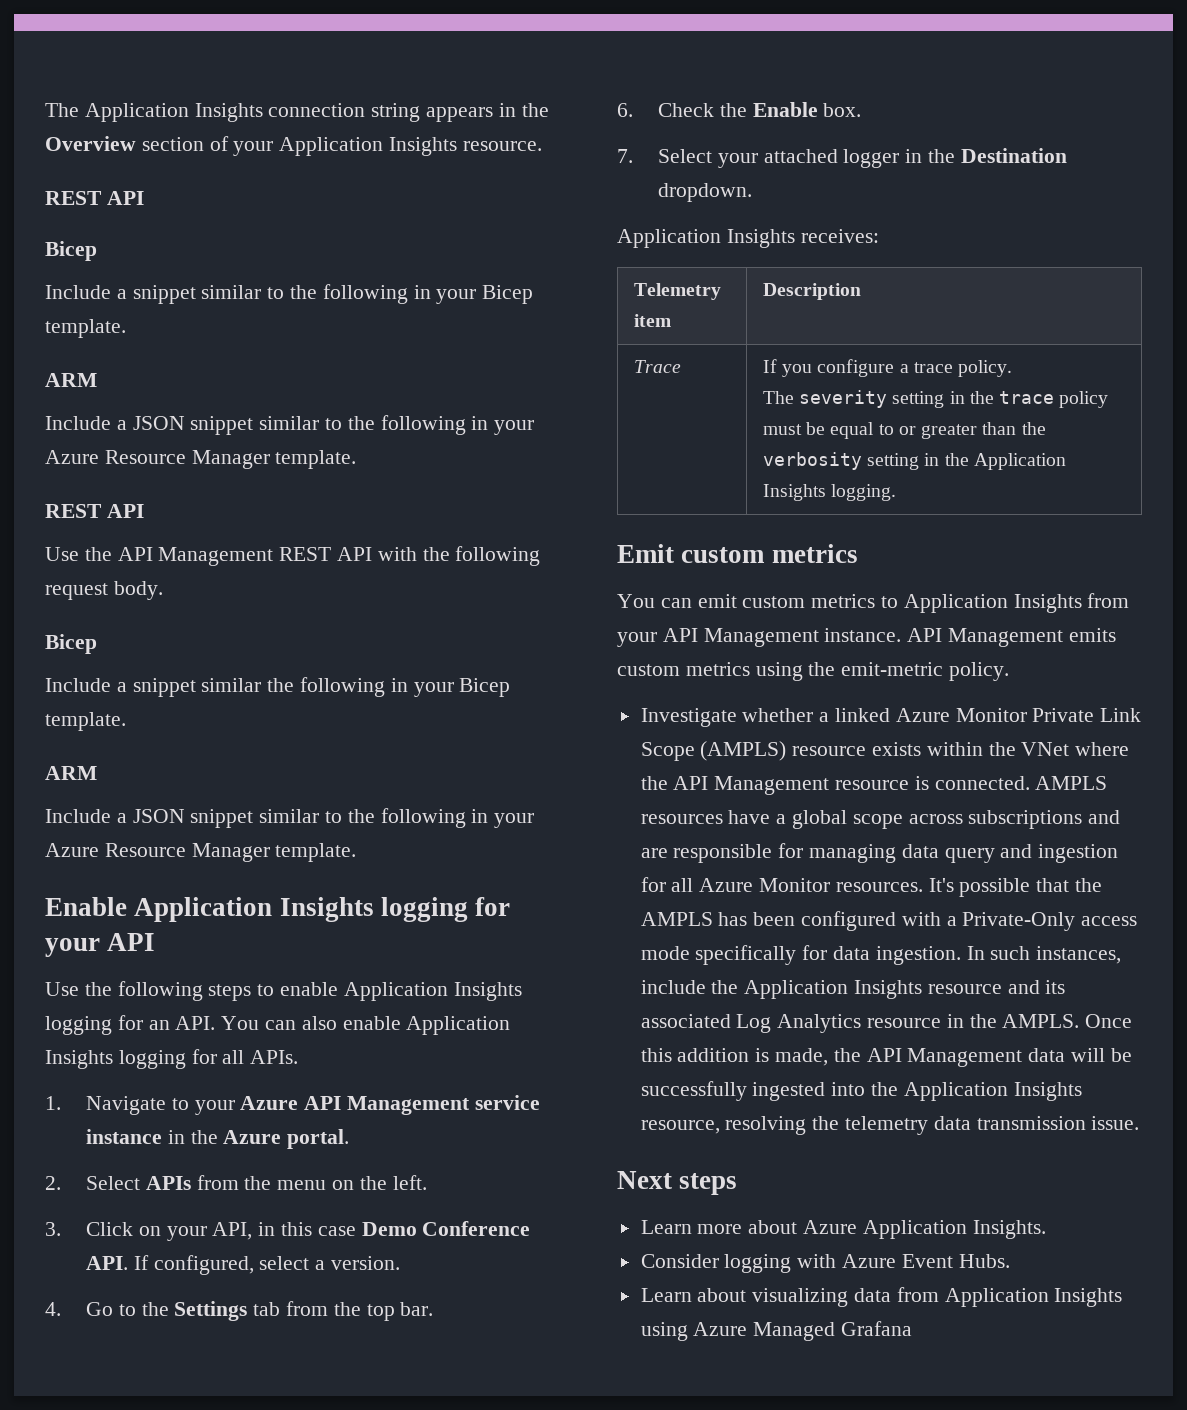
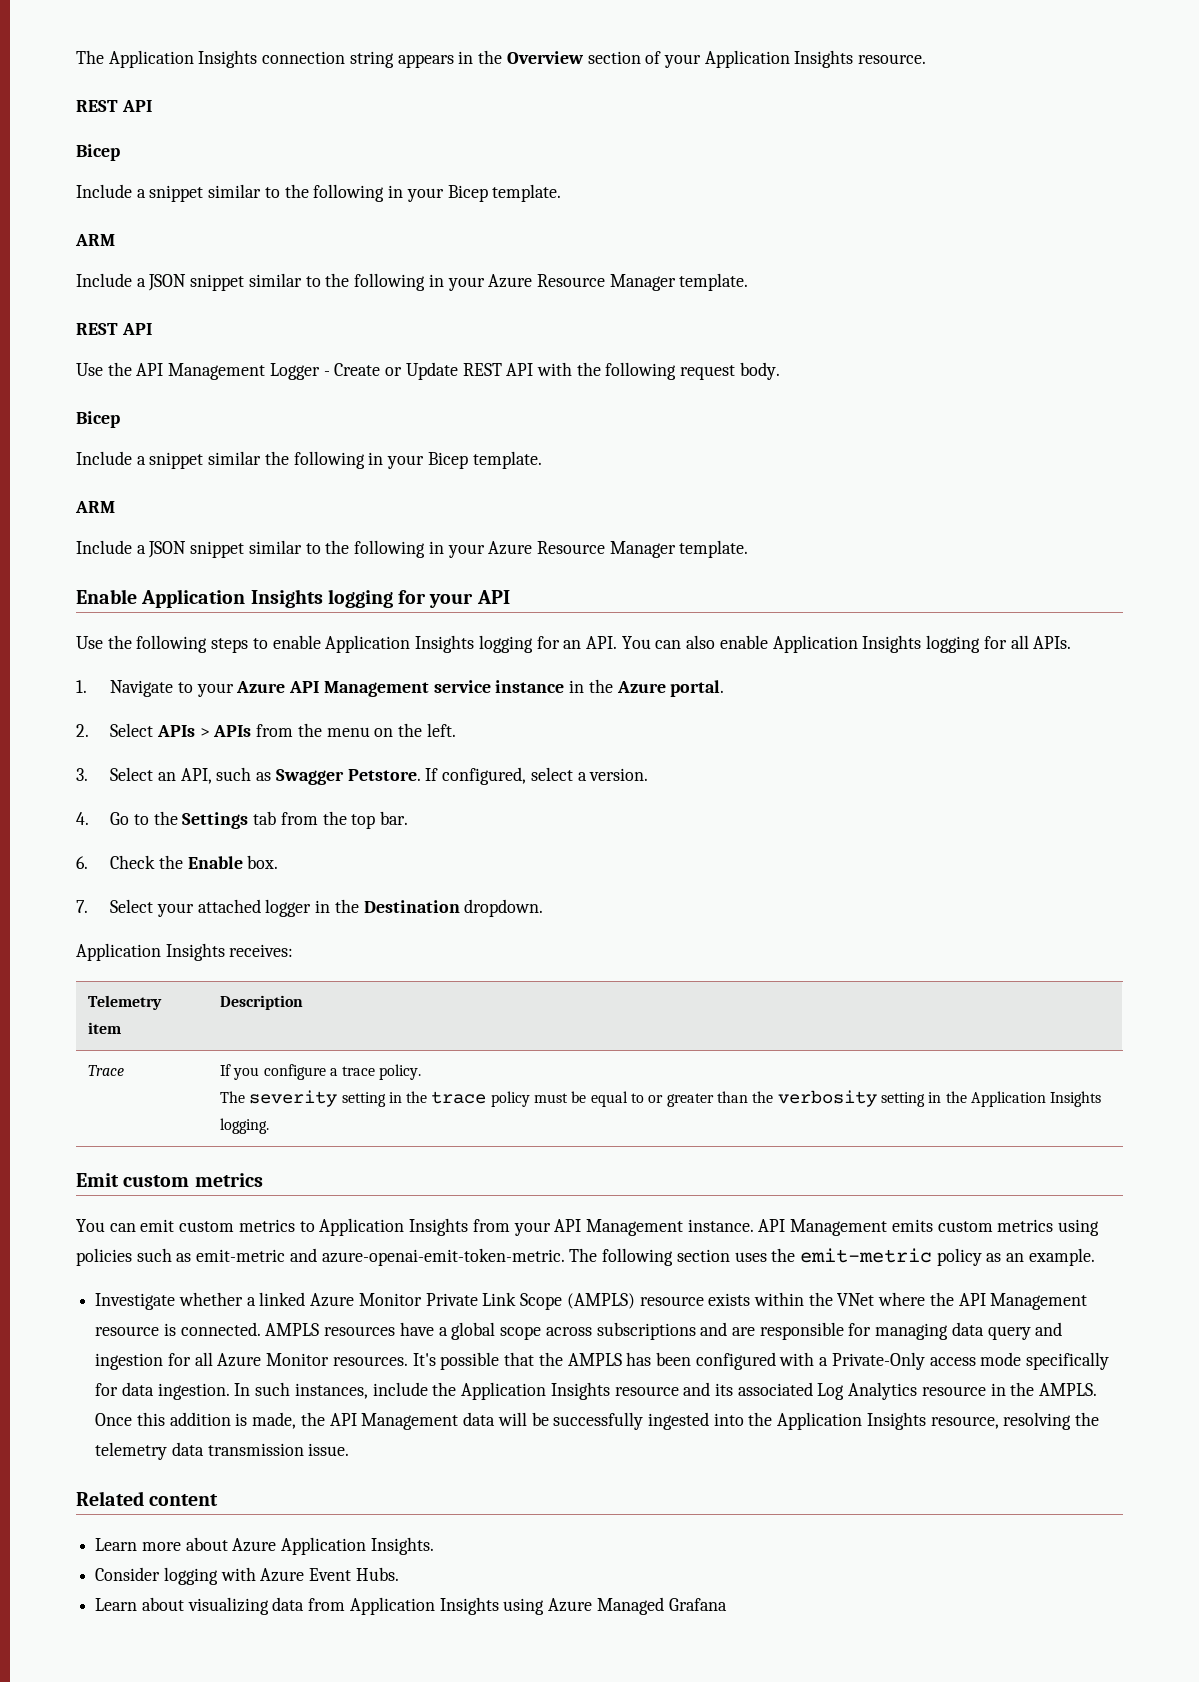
(274, 556) none -> [269,362,458,380] Logger - Create or Update
(191, 1183) none -> [199,725,252,737] > APIs
[85,1221,531,1241] [85,1256,128,1270] Click on your API, in this case Demo Conference API. -> [110,767,421,785] Select an API, such as Swagger Petstore.
[808,662,1010,681] the emit-metric policy. -> [76,1248,1095,1266] policies such as emit-metric and azure-openai-emit-token-metric. The following section uses the emit-metric policy as an example.
[617,1171,738,1195] Next steps -> [76,1491,219,1506] Related content

